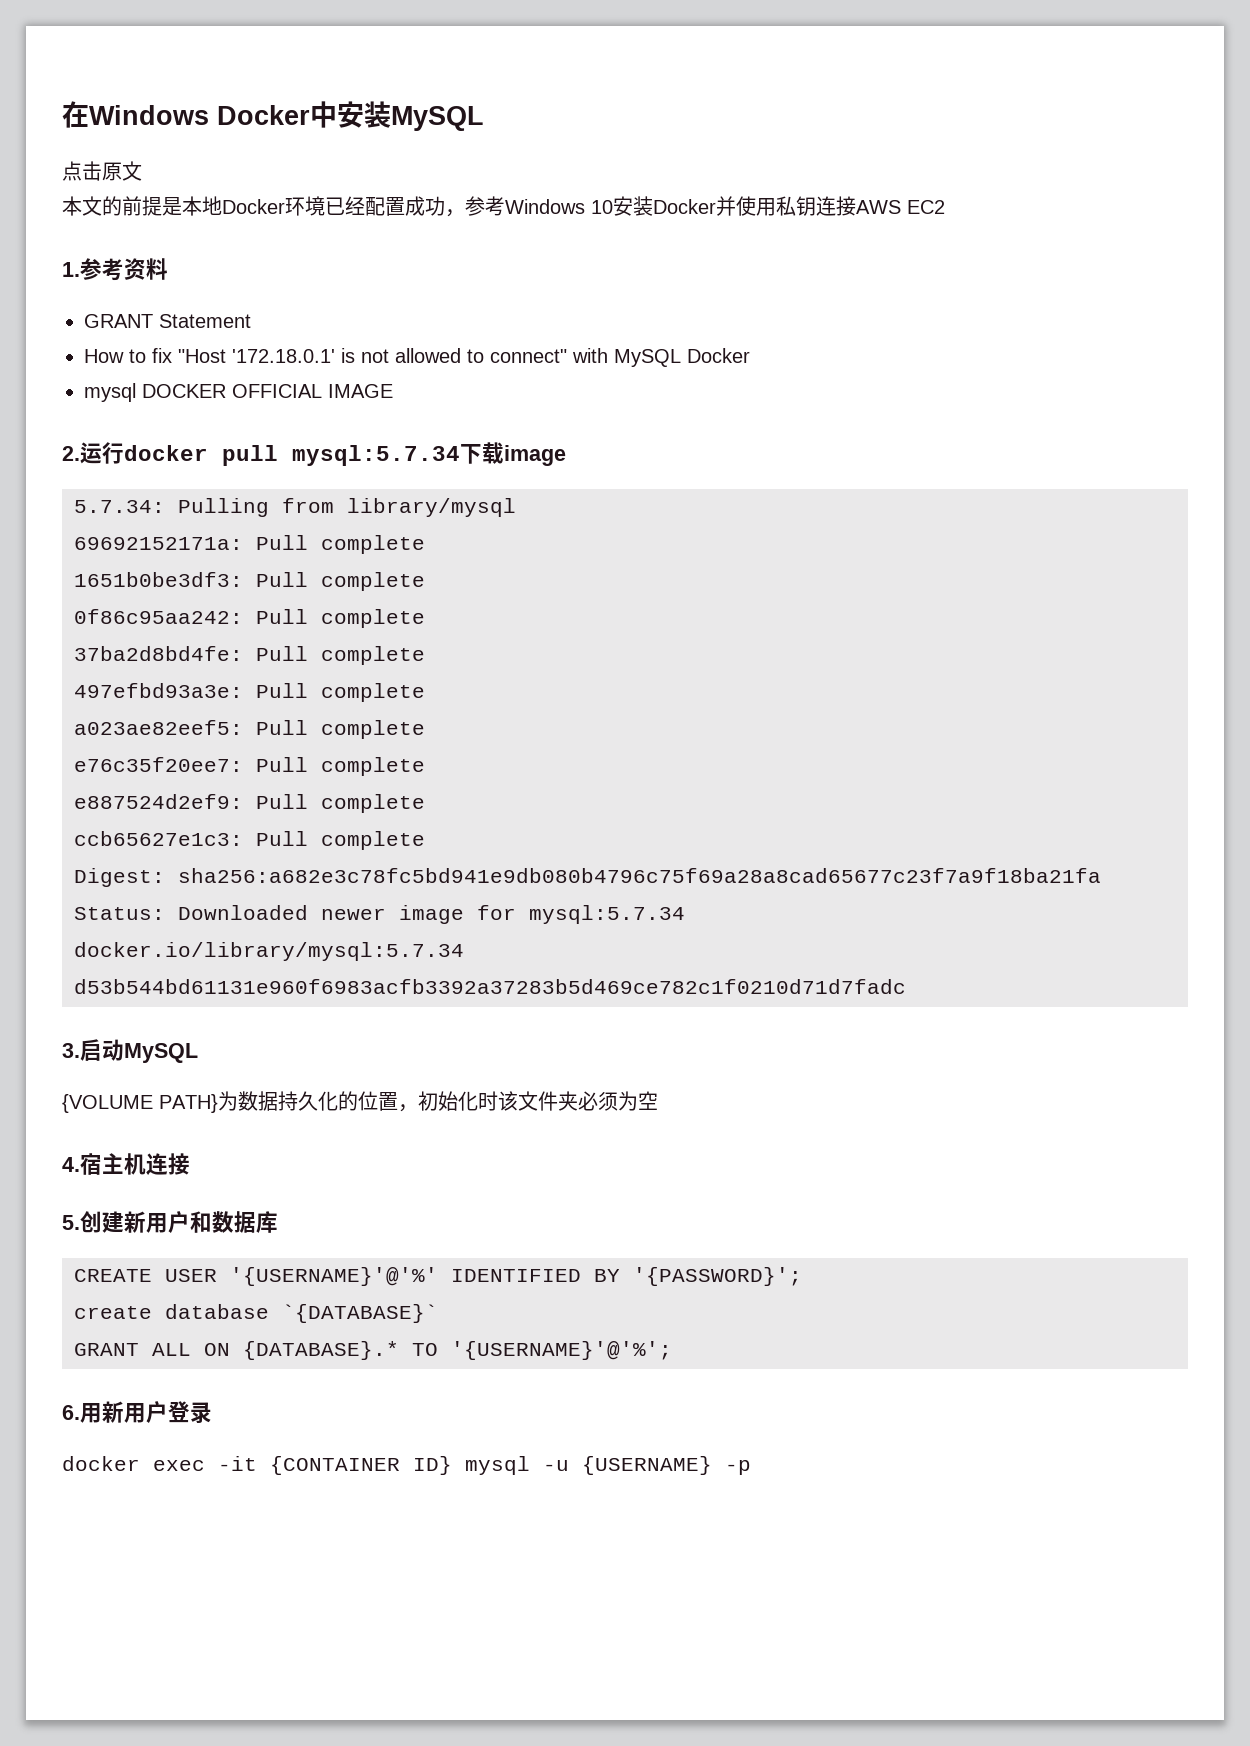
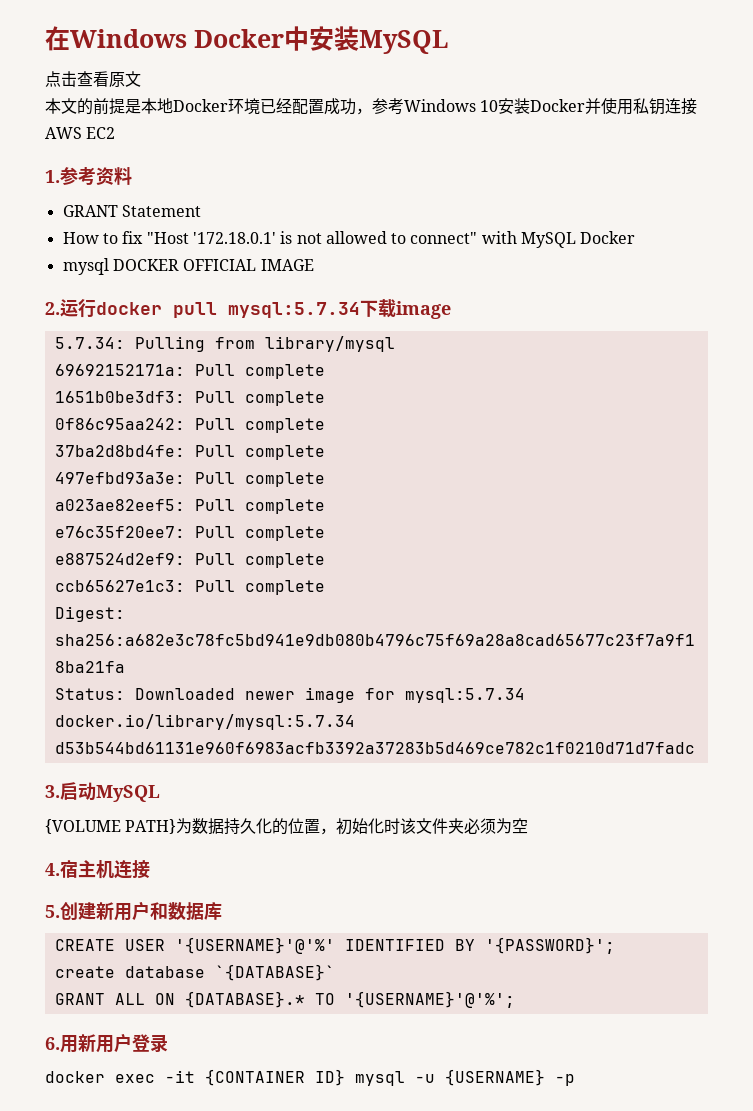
(102, 171) none -> [77,71,109,87] 查看

